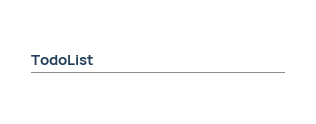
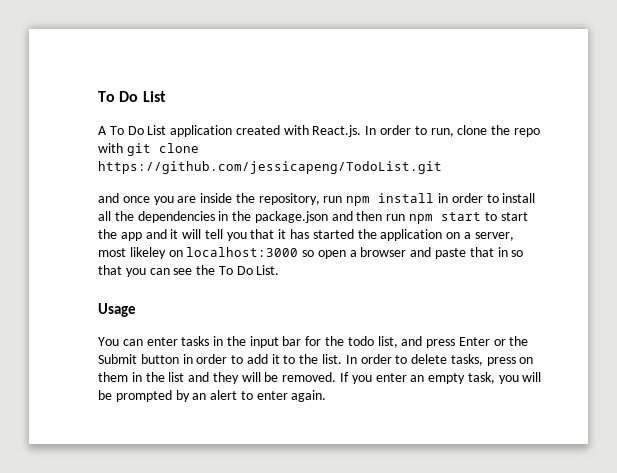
[31,55,94,65] TodoList -> [98,91,166,102] [98,125,540,137] [98,143,199,156] [98,161,442,174] [98,193,536,206] [98,211,528,224] [98,229,514,241] [98,247,524,259] [98,265,280,277] [98,303,136,317] [98,336,529,348] [98,354,534,366] [98,372,542,384] [98,390,327,402] To Do List // A To Do List application created with React.js. In order to run, clone the repo with git clone https://github.com/jessicapeng/TodoList.git // and once you are inside the repository, run npm install in order to install all the dependencies in the package.json and then run npm start to start the app and it will tell you that it has started the application on a server, most likeley on localhost:3000 so open a browser and paste that in so that you can see the To Do List. // Usage // You can enter tasks in the input bar for the todo list, and press Enter or the Submit button in order to add it to the list. In order to delete tasks, press on them in the list and they will be removed. If you enter an empty task, you will be prompted by an alert to enter again.

